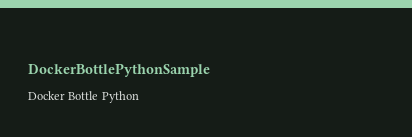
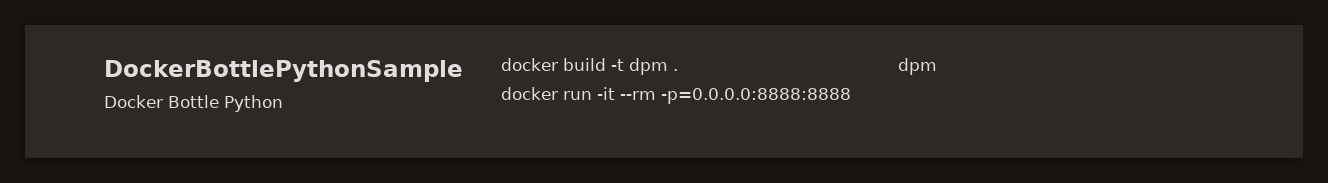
(139, 97) none -> [501,58,678,75] [501,87,851,104] [898,58,937,75] // docker build -t dpm . // docker run -it --rm -p=0.0.0.0:8888:8888 dpm

